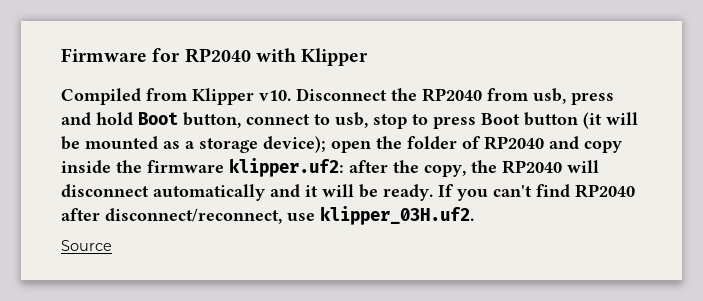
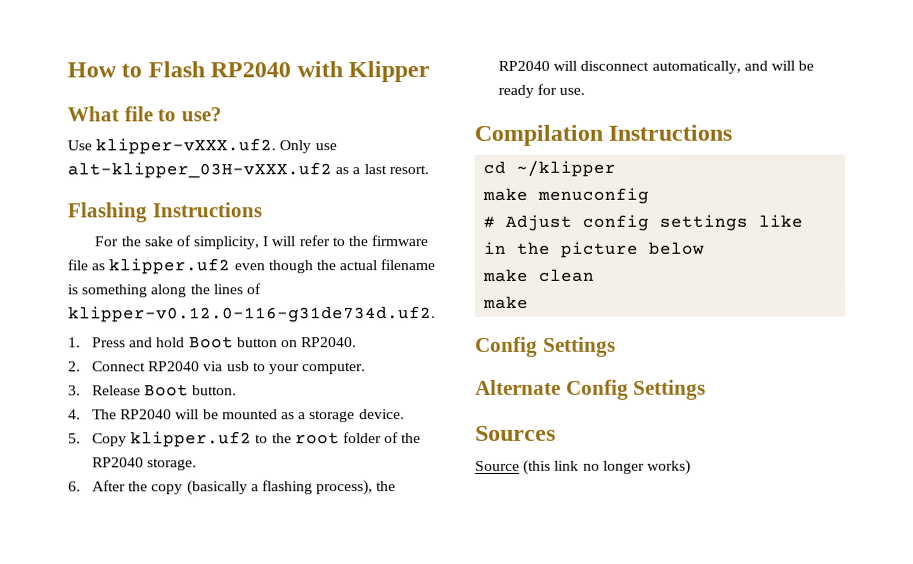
[61,48,181,62] Firmware for -> [67,61,205,78] How to Flash
[61,88,614,105] [61,112,602,129] Compiled from Klipper v10. Disconnect the RP2040 from usb, press and hold Boot button, connect to usb, stop to press Boot button (it -> [67,106,223,122] [67,138,337,155] [67,162,429,179] [67,202,262,223] [94,235,429,250] [67,258,436,275] [68,283,262,298] [68,306,436,323] [68,336,358,349] [68,361,367,375] [68,384,238,397] [68,409,173,420] What file to use? // Use klipper-vXXX.uf2. Only use alt-klipper_03H-vXXX.uf2 as a last resort. // Flashing Instructions // For the sake of simplicity, I will refer to the firmware file as klipper.uf2 even though the actual filename is something along the lines of klipper-v0.12.0-116-g31de734d.uf2. // 1. Press and hold Boot button on RP2040. // 2. Connect RP2040 via usb to your computer. // 3. Release Boot button. // 4. The RP2040
[263,136,622,153] [61,158,599,177] [61,184,635,201] [61,206,474,225] [61,240,112,251] device); open the folder of RP2040 and copy inside the firmware klipper.uf2: after the copy, the RP2040 will disconnect automatically and it will be ready. If you can't find RP2040 after disconnect/reconnect, use klipper_03H.uf2. // Source -> [358,409,405,420] [68,431,422,448] [92,457,198,471] [68,480,397,496] [498,60,815,74] [498,83,586,98] [474,124,733,146] [483,160,617,177] [482,187,650,204] [483,214,804,231] [483,241,705,258] [482,268,595,282] [483,295,530,309] [475,336,616,357] [475,379,707,400] [475,425,556,441] [475,459,691,475] device. // 5. Copy klipper.uf2 to the root folder of the RP2040 storage. // 6. After the copy (basically a flashing process), the RP2040 will disconnect automatically, and will be ready for use. // Compilation Instructions // cd ~/klipper // make menuconfig // # Adjust config settings like in the picture below // make clean // make // Config Settings // Alternate Config Settings // Sources // Source (this link no longer works)

